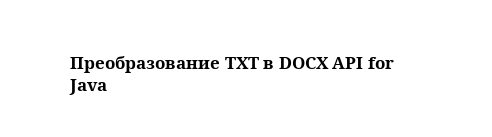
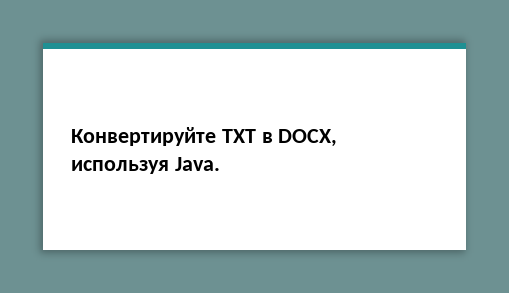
[70,56,220,73] Преобразование -> [71,127,216,146] Конвертируйте
[278,57,394,69] [69,79,107,95] DOCX API for Java -> [278,129,338,147] [71,157,220,174] DOCX, используя Java.

